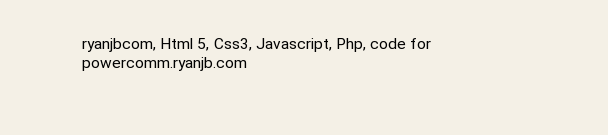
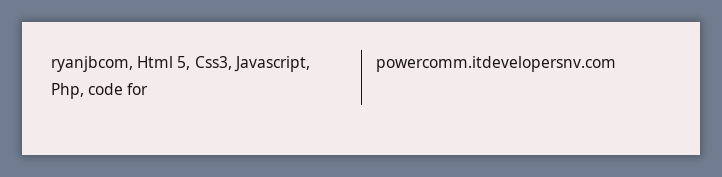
[82,57,247,71] powercomm.ryanjb.com -> [376,56,616,72] powercomm.itdevelopersnv.com

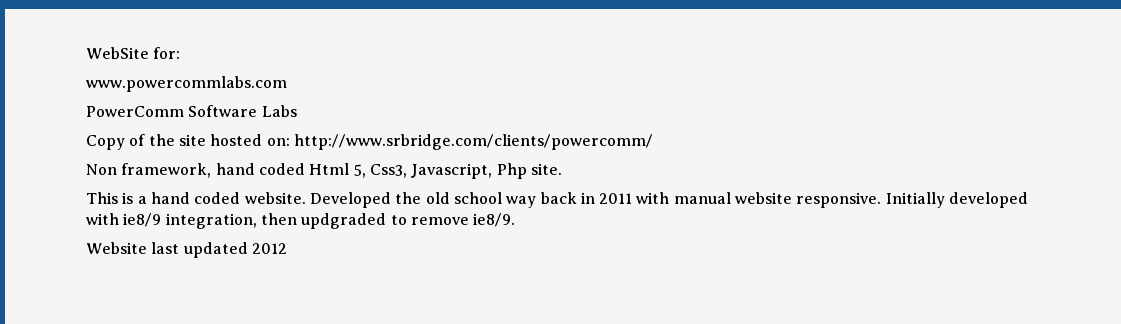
[51,56,310,72] [51,83,149,99] [376,56,616,72] ryanjbcom, Html 5, Css3, Javascript, Php, code for powercomm.itdevelopersnv.com -> [86,47,181,59] [86,76,287,92] [86,105,297,117] [86,134,653,150] [86,163,562,179] [86,192,1029,208] [86,213,516,229] [86,242,287,258] WebSite for: // www.powercommlabs.com // PowerComm Software Labs // Copy of the site hosted on: http://www.srbridge.com/clients/powercomm/ // Non framework, hand coded Html 5, Css3, Javascript, Php site. // This is a hand coded website. Developed the old school way back in 2011 with manual website responsive. Initially developed with ie8/9 integration, then updgraded to remove ie8/9. // Website last updated 2012

